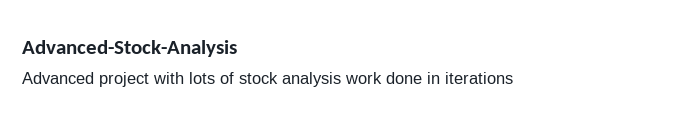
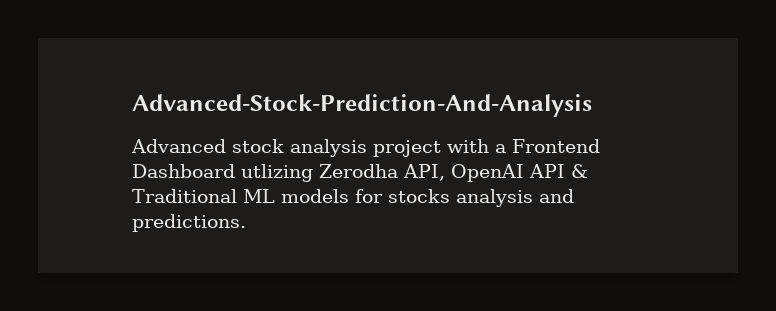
[22,40,237,57] Advanced-Stock-Analysis -> [132,94,592,117] Advanced-Stock-Prediction-And-Analysis
[99,72,513,87] project with lots of stock analysis work done in iterations -> [232,139,600,157] [132,164,588,182] [132,189,574,207] [132,214,246,232] stock analysis project with a Frontend Dashboard utlizing Zerodha API, OpenAI API & Traditional ML models for stocks analysis and predictions.

